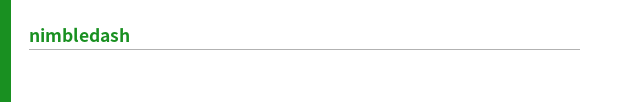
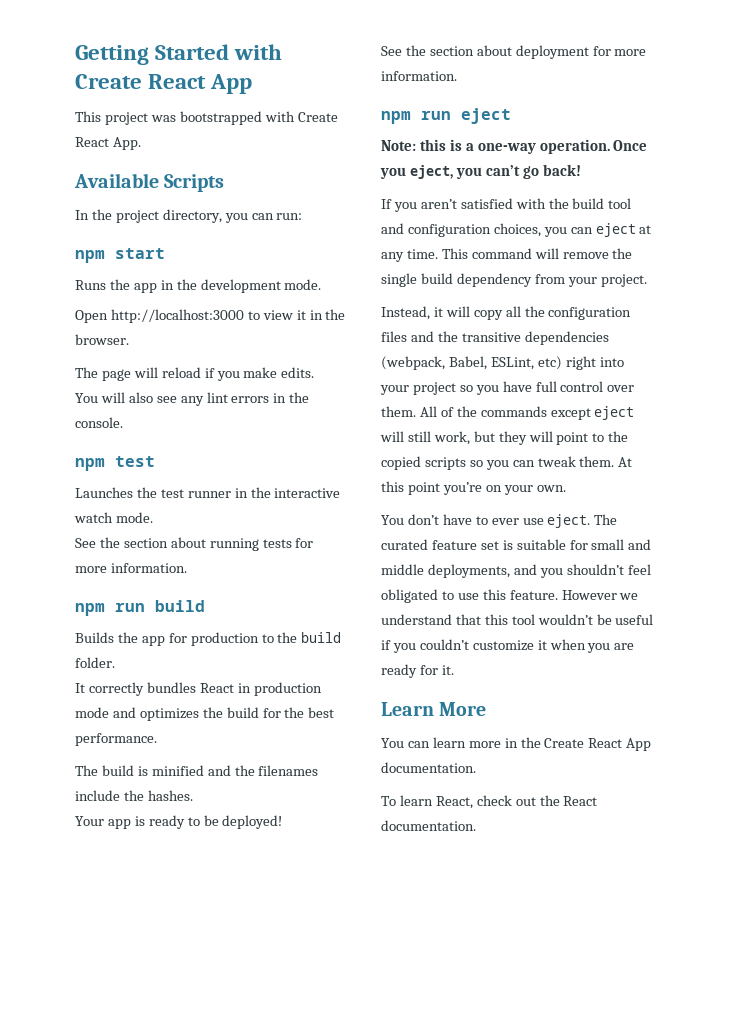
[29,27,130,42] nimbledash -> [75,44,283,65] [75,74,253,94] [75,111,338,125] [75,137,141,150] [74,173,225,192] [75,209,303,223] [75,248,165,263] [75,279,322,293] [75,309,346,323] [75,334,129,345] [75,367,315,381] [75,392,310,406] [75,417,123,428] [75,456,155,471] [75,487,341,498] [74,512,153,523] [75,537,314,551] [75,563,187,573] [75,600,205,616] [75,632,342,646] [75,657,115,668] [75,682,322,696] [75,707,335,721] [75,733,157,746] [75,765,319,776] [75,790,193,801] [75,815,283,829] [381,45,647,59] [381,71,457,81] [381,108,511,124] [381,139,648,154] [380,164,581,179] [381,198,632,212] [381,223,652,237] [381,248,633,262] [381,273,647,287] [381,306,632,320] [381,331,609,345] [381,356,624,370] [380,381,635,395] [381,406,635,420] [380,431,629,445] [381,456,633,470] [381,481,566,495] [381,514,618,528] [381,539,652,550] [381,564,651,578] [381,589,639,603] [381,614,654,625] [381,639,635,653] [381,664,454,678] [381,702,487,716] [381,737,652,751] [381,762,476,773] [381,795,598,809] [381,820,476,831] Getting Started with Create React App // This project was bootstrapped with Create React App. // Available Scripts // In the project directory, you can run: // npm start // Runs the app in the development mode. // Open http://localhost:3000 to view it in the browser. // The page will reload if you make edits. // You will also see any lint errors in the console. // npm test // Launches the test runner in the interactive watch mode. // See the section about running tests for more information. // npm run build // Builds the app for production to the build folder. // It correctly bundles React in production mode and optimizes the build for the best performance. // The build is minified and the filenames include the hashes. // Your app is ready to be deployed! // See the section about deployment for more information. // npm run eject // Note: this is a one-way operation. Once you eject, you can’t go back! // If you aren’t satisfied with the build tool and configuration choices, you can eject at any time. This command will remove the single build dependency from your project. // Instead, it will copy all the configuration files and the transitive dependencies (webpack, Babel, ESLint, etc) right into your project so you have full control over them. All of the commands except eject will still work, but they will point to the copied scripts so you can tweak them. At this point you’re on your own. // You don’t have to ever use eject. The curated feature set is suitable for small and middle deployments, and you shouldn’t feel obligated to use this feature. However we understand that this tool wouldn’t be useful if you couldn’t customize it when you are ready for it. // Learn More // You can learn more in the Create React App documentation. // To learn React, check out the React documentation.

